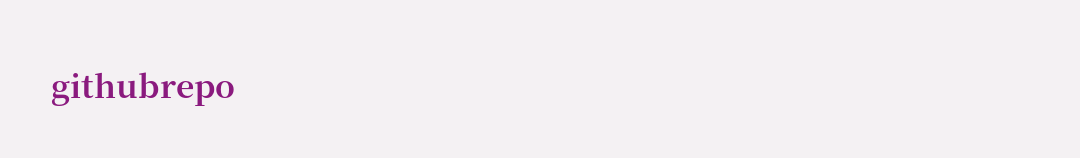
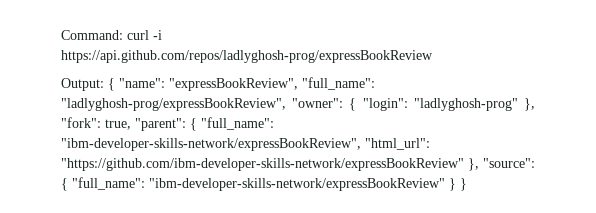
[51,72,235,106] githubrepo -> [61,30,162,40] [61,50,433,63] [61,77,375,91] [61,98,535,111] [61,117,274,131] [61,138,430,151] [61,158,535,171] [61,177,467,191] Command: curl -i https://api.github.com/repos/ladlyghosh-prog/expressBookReview // Output: { "name": "expressBookReview", "full_name": "ladlyghosh-prog/expressBookReview", "owner": { "login": "ladlyghosh-prog" }, "fork": true, "parent": { "full_name": "ibm-developer-skills-network/expressBookReview", "html_url": "https://github.com/ibm-developer-skills-network/expressBookReview" }, "source": { "full_name": "ibm-developer-skills-network/expressBookReview" } }

